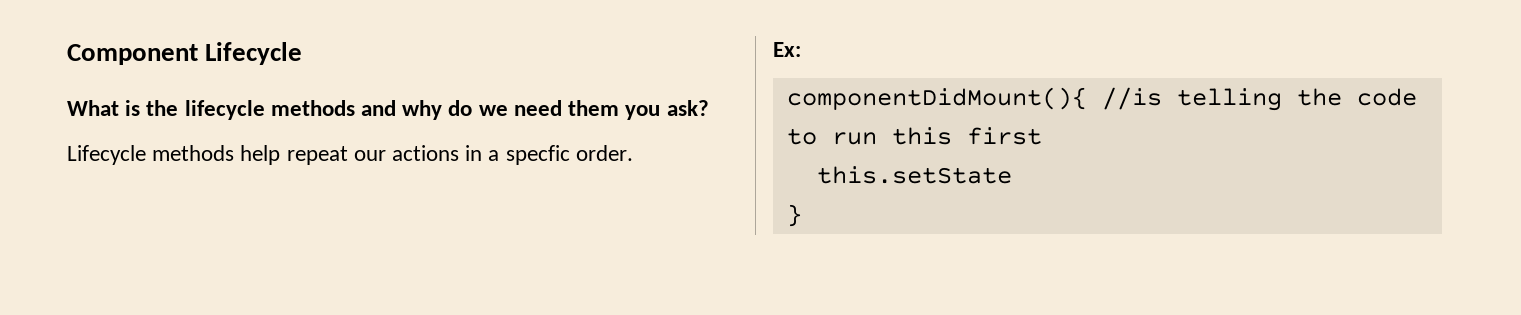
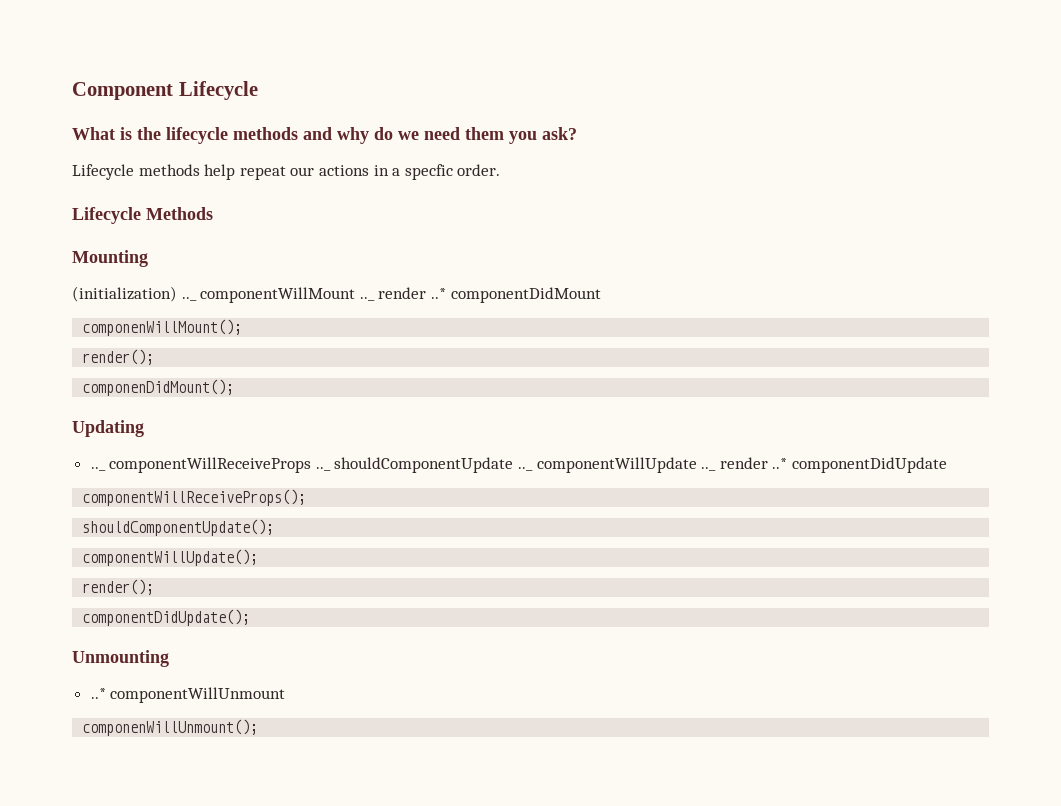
[773,42,801,57] [786,87,1417,111] [786,127,1042,145] [816,166,1012,184] [786,204,802,227] Ex: // componentDidMount(){ //is telling the code to run this first // this.setState // } -> [72,207,213,224] [72,250,148,267] [72,286,601,303] [82,319,243,336] [82,349,155,365] [82,379,235,396] [72,420,144,437] [90,457,948,473] [82,489,307,506] [82,519,275,536] [82,549,259,566] [82,579,155,595] [82,609,251,626] [72,650,169,667] [90,687,286,703] [82,719,259,736] Lifecycle Methods // Mounting // (initialization) .._ componentWillMount .._ render ..* componentDidMount // componenWillMount(); // render(); // componenDidMount(); // Updating // .._ componentWillReceiveProps .._ shouldComponentUpdate .._ componentWillUpdate .._ render ..* componentDidUpdate // componentWillReceiveProps(); // shouldComponentUpdate(); // componentWillUpdate(); // render(); // componentDidUpdate(); // Unmounting // ..* componentWillUnmount // componenWillUnmount();

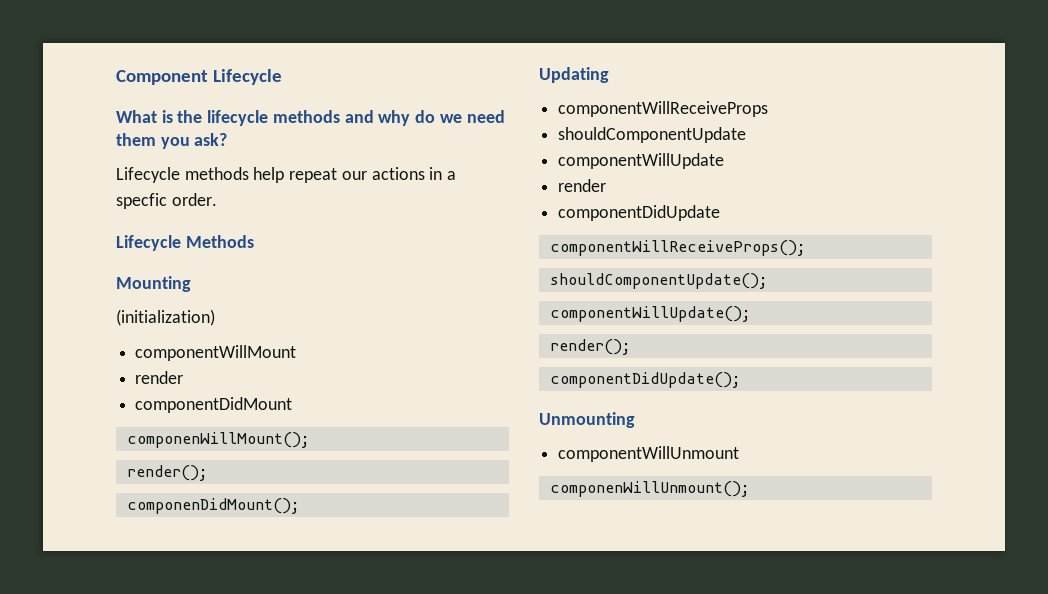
[181,297,197,301] .._ -> (215, 317) //
[359,287,446,301] .._ render ..* -> [135,371,184,384] // render //
[90,467,106,471] .._ -> (609, 75) none
[315,467,331,471] .._ -> (769, 109) //
[518,467,534,471] .._ -> (747, 135) //
[701,457,788,471] .._ render ..* -> [558,179,607,192] // render //
[90,688,106,699] ..* -> (635, 420) none

